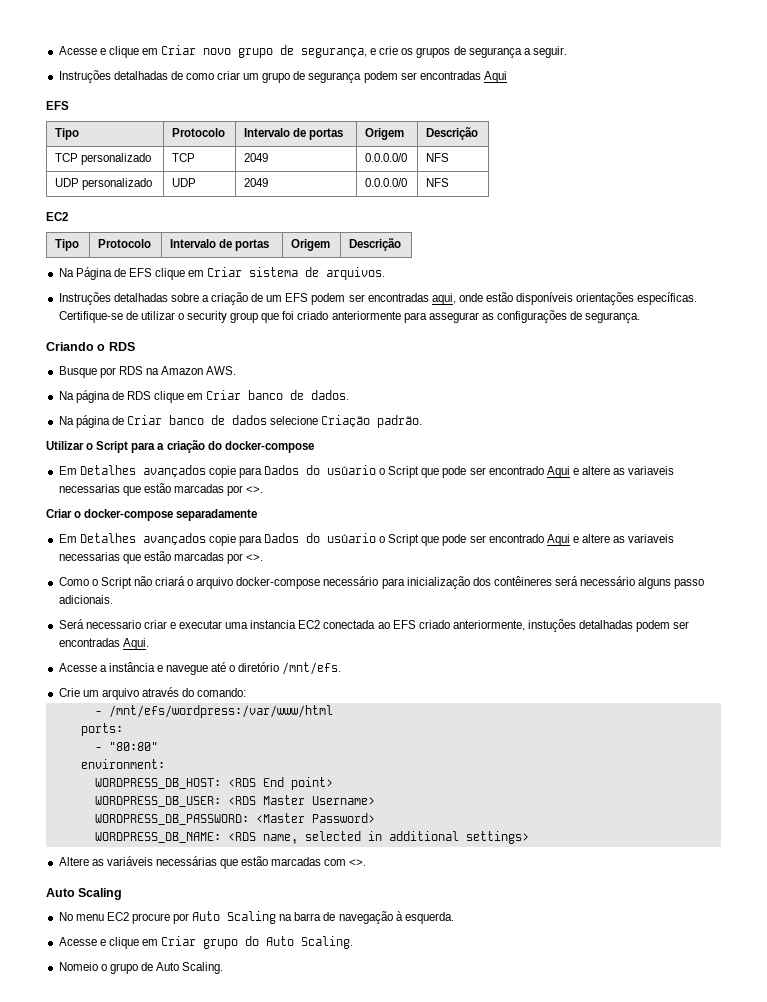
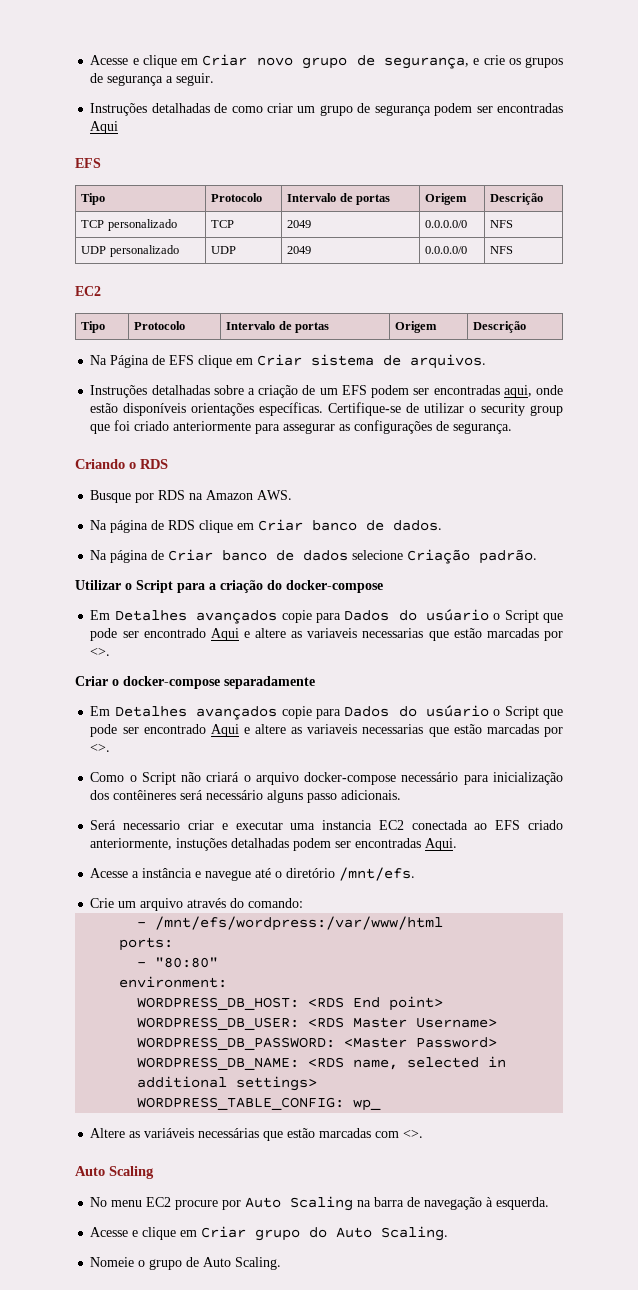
(529, 837) none -> [137,1097,382,1111] // WORDPRESS_TABLE_CONFIG: wp_
[58,962,98,971] Nomeio -> [90,1257,135,1267] Nomeie

